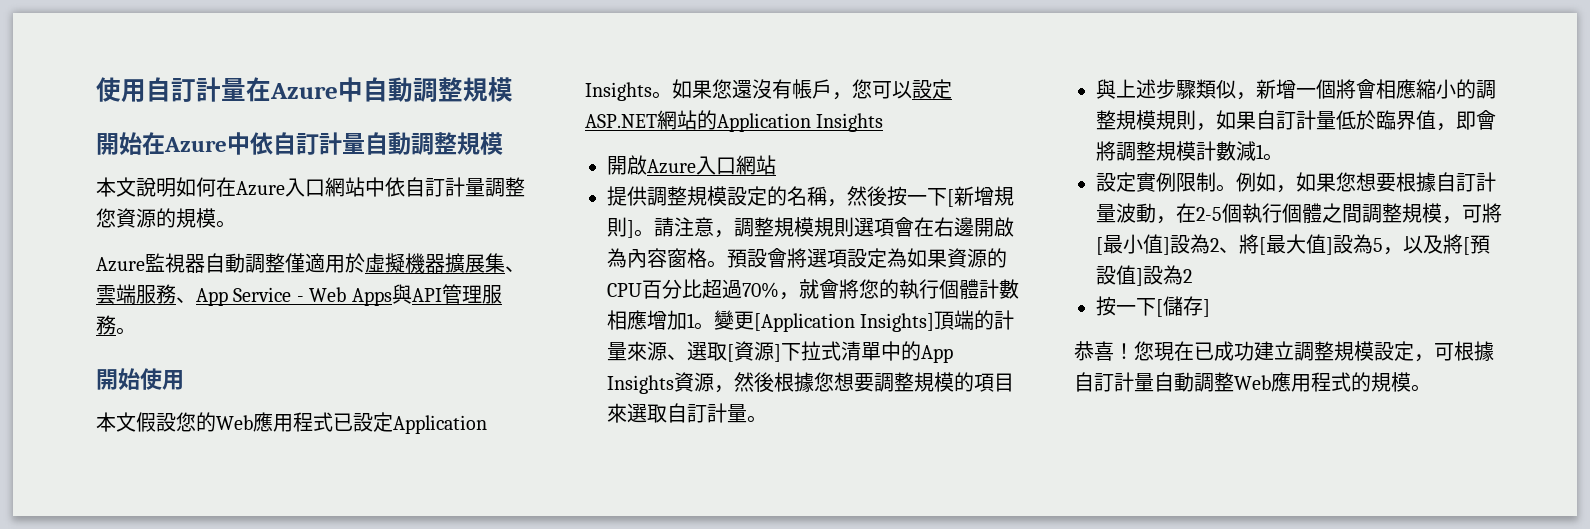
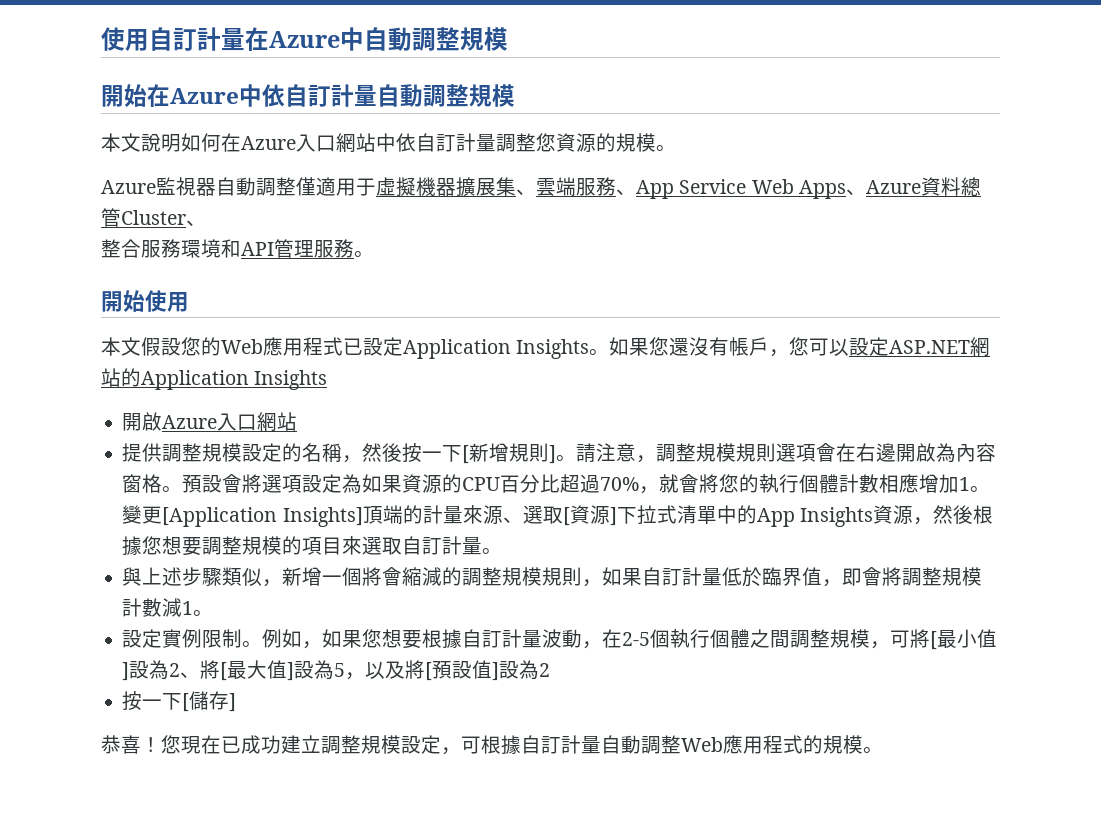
[345,253,365,273] 於 -> [356,178,376,196] 于
[296,296,304,302] - -> (747, 186) none
[391,284,412,304] 與 -> [845,177,981,196] [101,208,206,227] [101,239,241,258] 、Azure資料總管Cluster、 // 整合服務環境和
[1376,79,1456,99] 相應縮小 -> [402,567,443,586] 縮減

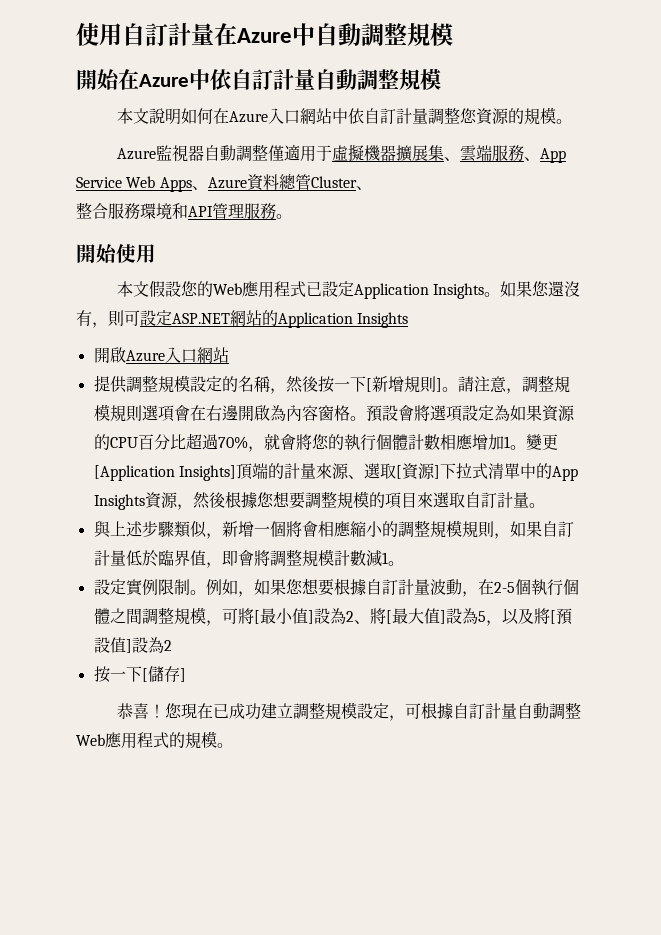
[729,337,850,357] 帳戶，您可以 -> [92,310,140,328] ，則可
[402,567,443,586] 縮減 -> [317,521,383,537] 相應縮小

